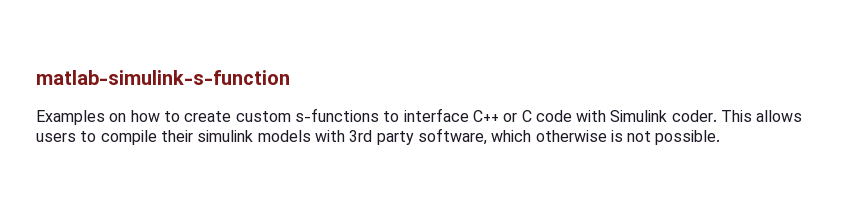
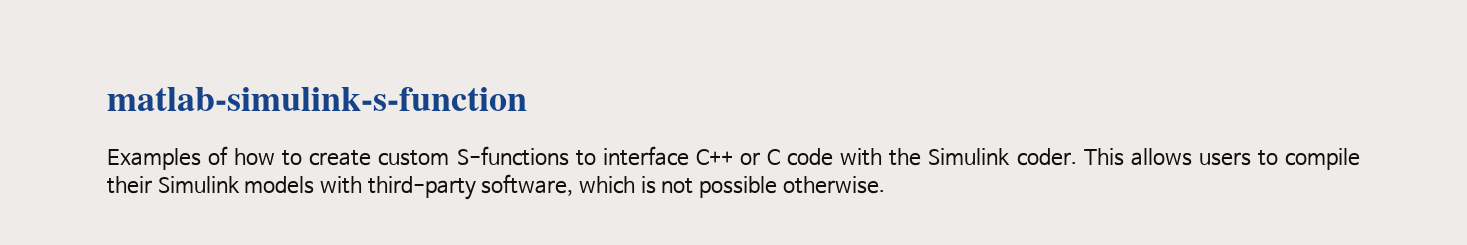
[109,113,127,122] on -> [208,146,229,165] of
[294,108,379,122] s-functions -> [456,146,569,166] S-functions
(607, 116) none -> [889,148,922,166] the
[197,130,254,142] simulink -> [157,176,240,193] Simulink
[349,130,414,145] 3rd party -> [367,176,476,200] third-party
[535,130,607,142] otherwise -> (635, 185) none
[655,130,721,145] possible. -> [698,176,885,198] possible otherwise.

